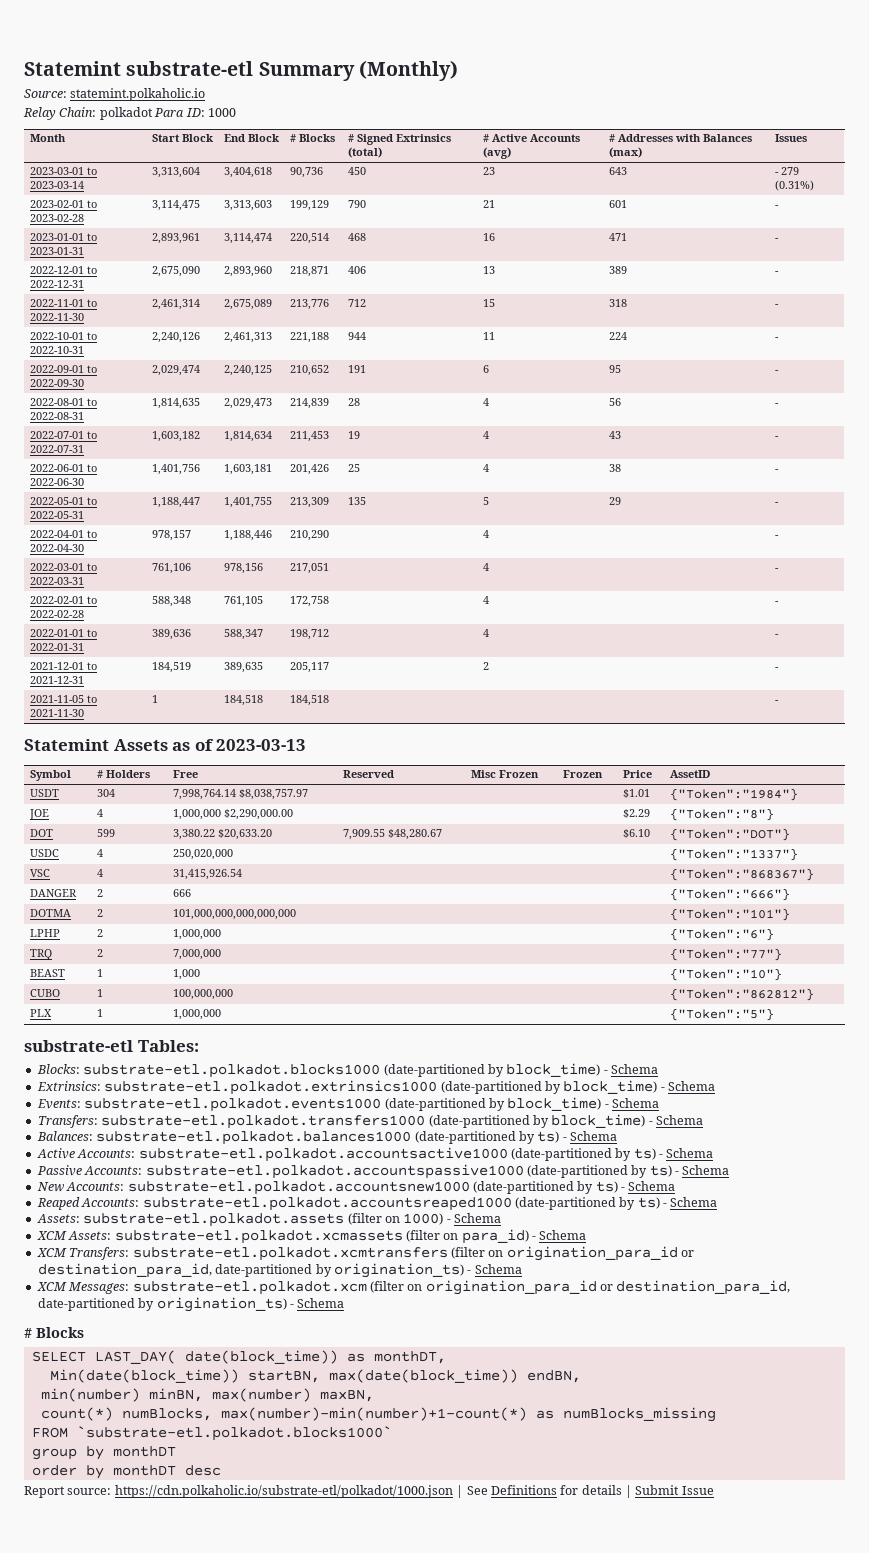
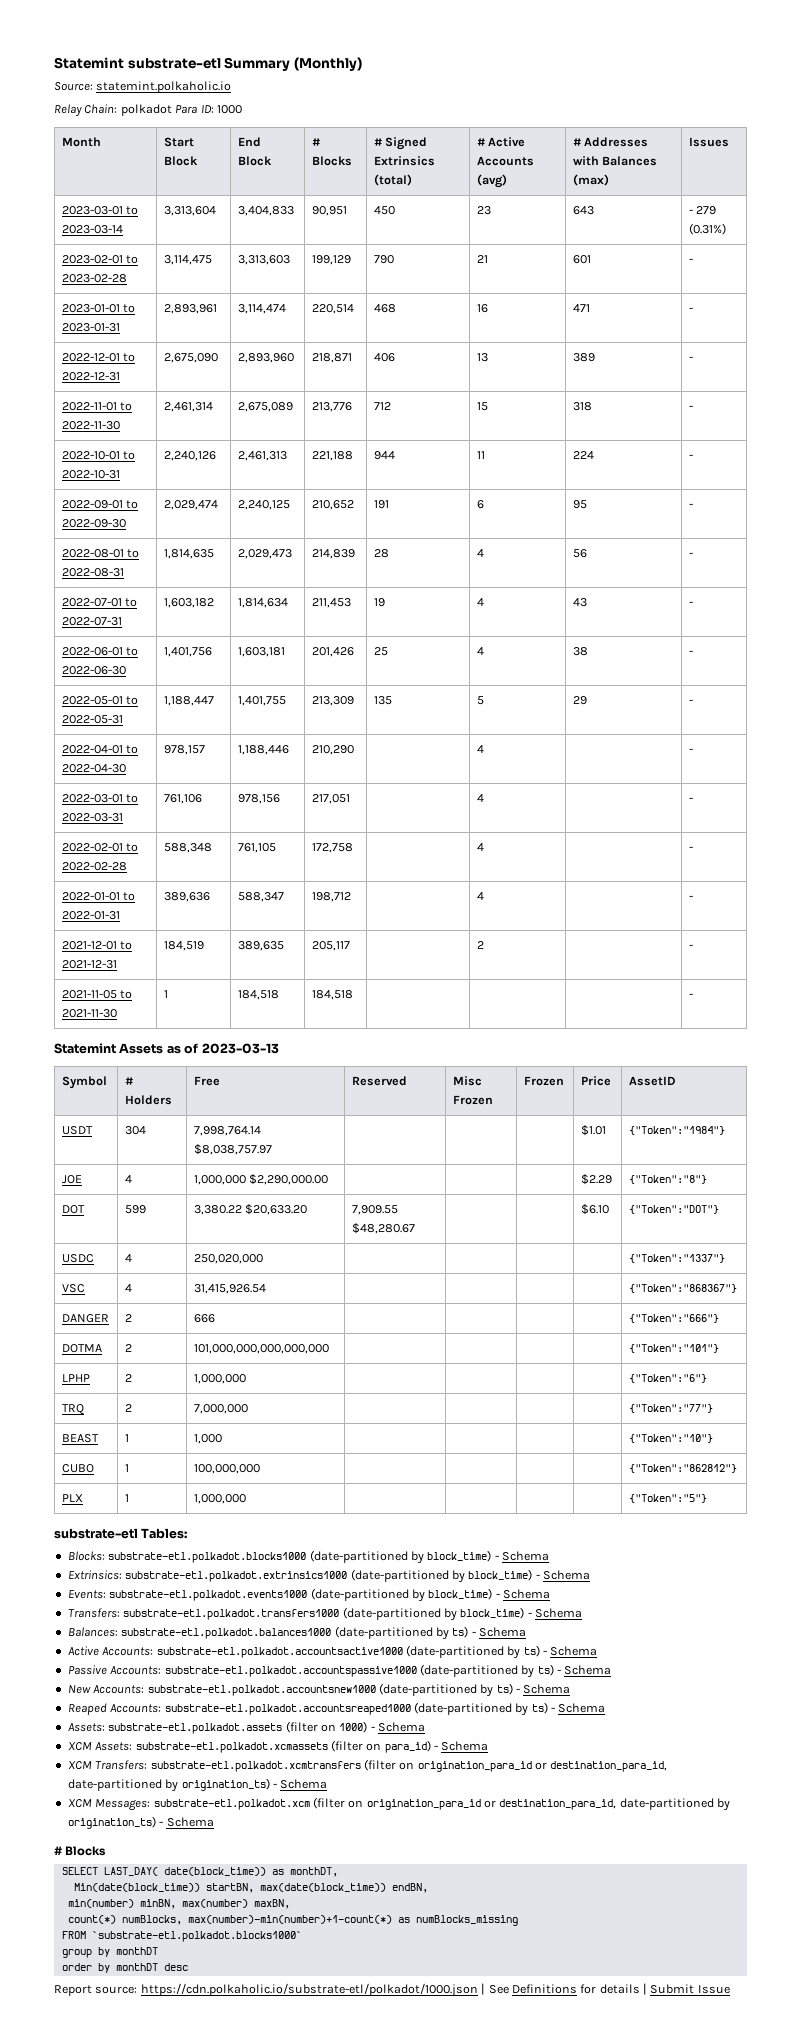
[223,167,272,178] [289,167,323,178] 3,404,618 | 90,736 -> [237,206,294,216] [311,206,347,216] 3,404,833 | 90,951

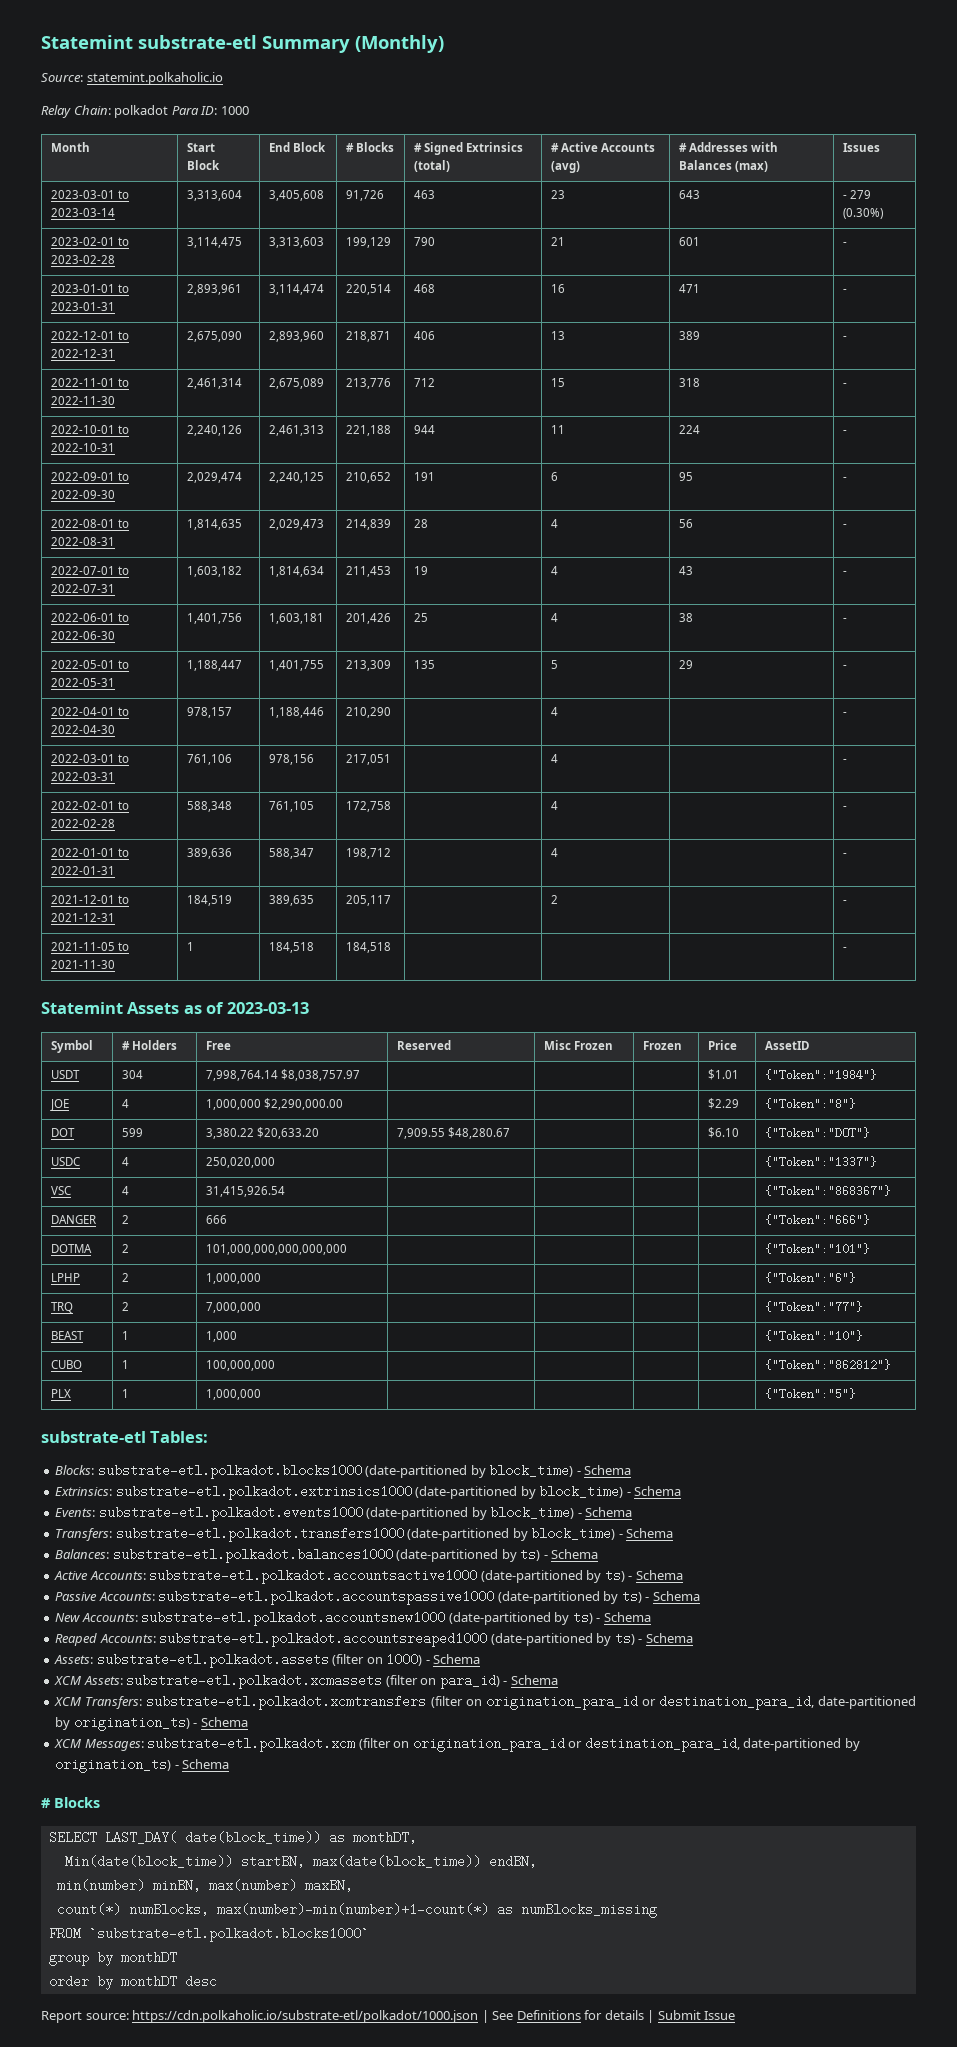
[237,206,294,216] [311,206,347,216] [373,206,395,215] 3,404,833 | 90,951 | 450 -> [269,190,325,201] [346,190,385,201] [414,190,436,199] 3,405,608 | 91,726 | 463
[688,223,726,235] (0.31%) -> [843,208,884,219] (0.30%)

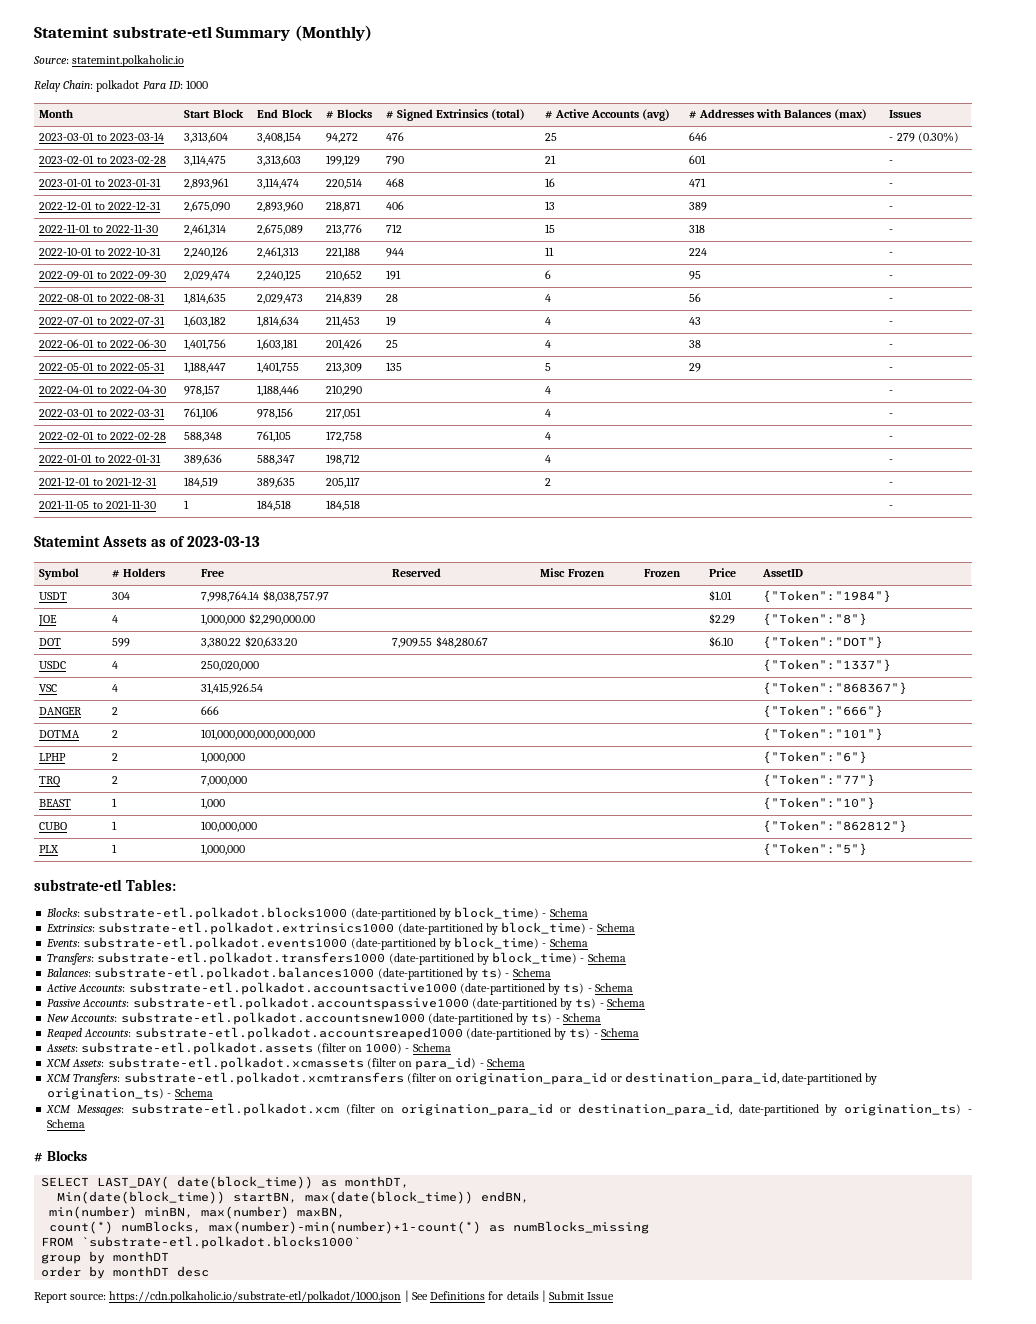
[269,190,325,201] [346,190,385,201] [414,190,436,199] [551,190,566,199] [679,190,701,199] 3,405,608 | 91,726 | 463 | 23 | 643 -> [257,132,302,143] [326,133,359,143] [386,132,405,141] [545,133,558,141] [689,132,708,141] 3,408,154 | 94,272 | 476 | 25 | 646

